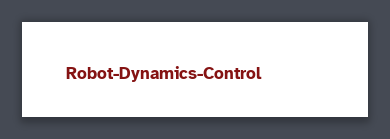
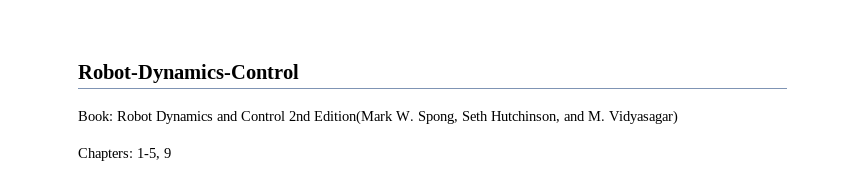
(262, 74) none -> [78,110,678,125] [78,148,171,161] // Book: Robot Dynamics and Control 2nd Edition(Mark W. Spong, Seth Hutchinson, and M. Vidyasagar) // Chapters: 1-5, 9

